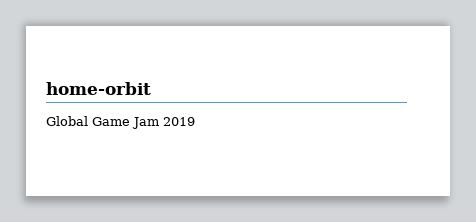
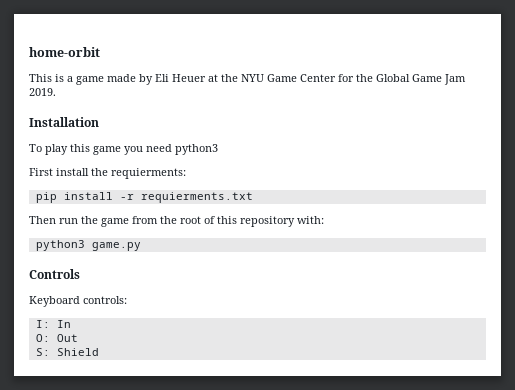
[46,116,195,129] Global Game Jam 2019 -> [29,74,466,85] [29,88,56,96] [29,117,99,127] [29,144,218,155] [29,168,186,179] [35,192,253,203] [29,216,324,227] [35,240,141,251] [29,269,80,279] [29,296,127,307] [35,320,71,328] [35,334,78,342] [35,348,99,356] This is a game made by Eli Heuer at the NYU Game Center for the Global Game Jam 2019. // Installation // To play this game you need python3 // First install the requierments: // pip install -r requierments.txt // Then run the game from the root of this repository with: // python3 game.py // Controls // Keyboard controls: // I: In // O: Out // S: Shield

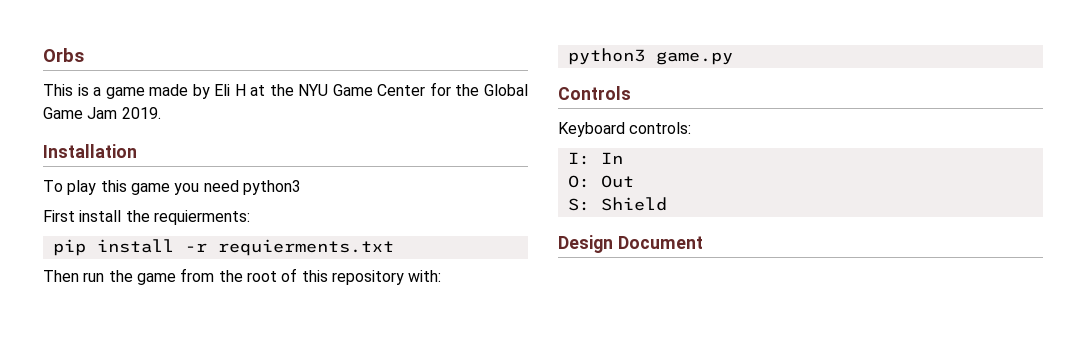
[29,47,100,57] home-orbit -> [43,48,84,62] Orbs
[172,74,206,82] Heuer -> [234,84,246,96] H
(99, 352) none -> [558,235,703,253] // Design Document

